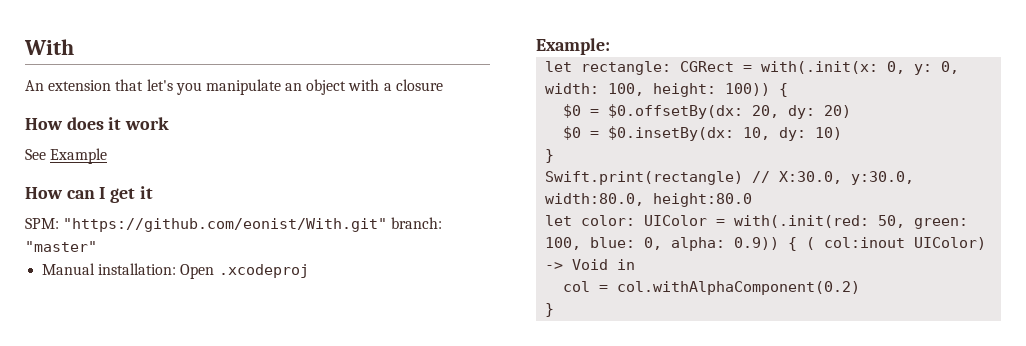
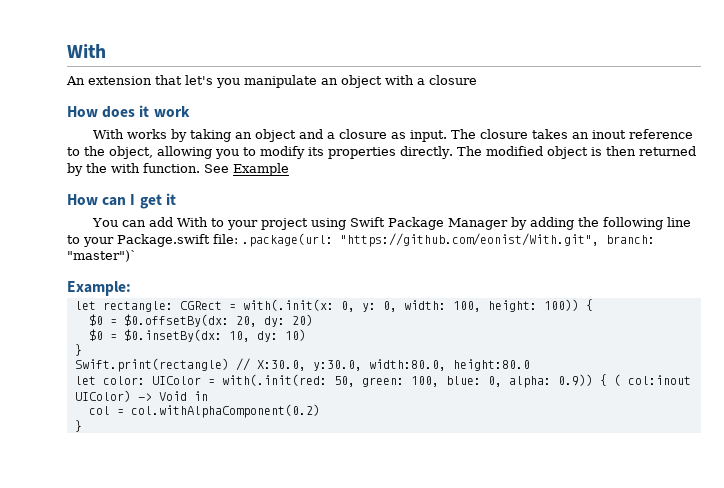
(170, 123) none -> [93,129,694,142] [67,146,696,159] [67,163,200,176] With works by taking an object and a closure as input. The closure takes an inout reference to the object, allowing you to modify its properties directly. The modified object is then returned by the with function.
[25,217,443,232] [25,241,97,252] [42,263,309,279] SPM: "https://github.com/eonist/With.git" branch: "master" // Manual installation: Open .xcodeproj -> [92,217,692,230] [67,233,655,247] [67,250,137,262] You can add With to your project using Swift Package Manager by adding the following line to your Package.swift file: .package(url: "https://github.com/eonist/With.git", branch: "master")`

